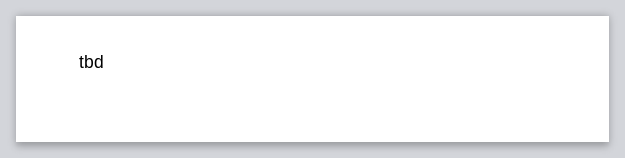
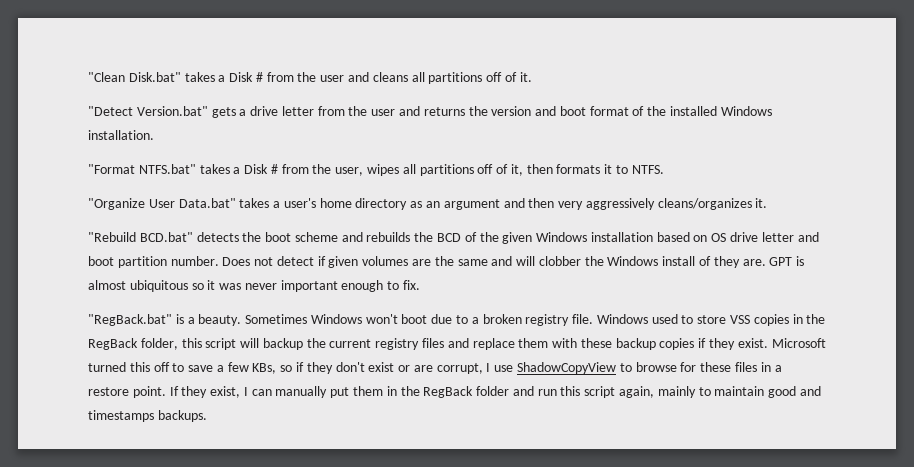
[79,55,104,68] tbd -> [88,72,532,84] [88,106,772,118] [88,130,154,140] [88,164,664,176] [88,198,768,210] [88,232,819,244] [88,256,805,268] [88,280,421,292] [88,314,826,326] [88,338,826,350] [88,362,782,374] [88,386,821,398] [88,410,207,422] "Clean Disk.bat" takes a Disk # from the user and cleans all partitions off of it. // "Detect Version.bat" gets a drive letter from the user and returns the version and boot format of the installed Windows installation. // "Format NTFS.bat" takes a Disk # from the user, wipes all partitions off of it, then formats it to NTFS. // "Organize User Data.bat" takes a user's home directory as an argument and then very aggressively cleans/organizes it. // "Rebuild BCD.bat" detects the boot scheme and rebuilds the BCD of the given Windows installation based on OS drive letter and boot partition number. Does not detect if given volumes are the same and will clobber the Windows install of they are. GPT is almost ubiquitous so it was never important enough to fix. // "RegBack.bat" is a beauty. Sometimes Windows won't boot due to a broken registry file. Windows used to store VSS copies in the RegBack folder, this script will backup the current registry files and replace them with these backup copies if they exist. Microsoft turned this off to save a few KBs, so if they don't exist or are corrupt, I use ShadowCopyView to browse for these files in a restore point. If they exist, I can manually put them in the RegBack folder and run this script again, mainly to maintain good and timestamps backups.

